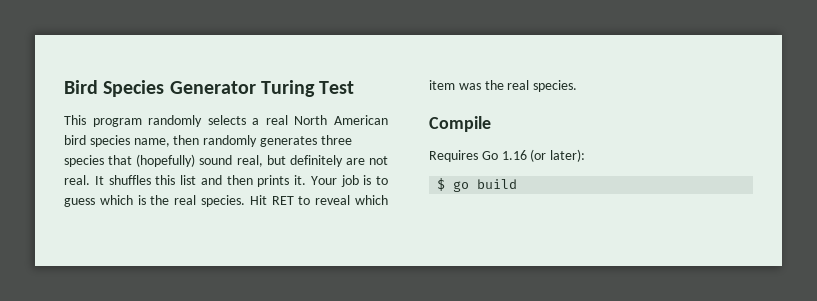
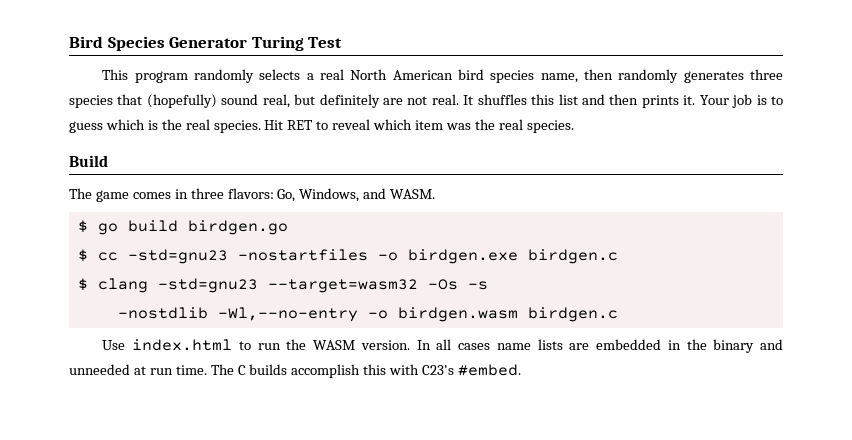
[429,116,491,132] [429,149,586,162] [437,178,518,192] Compile // Requires Go 1.16 (or later): // $ go build -> [69,155,108,167] [69,188,436,202] [77,220,288,235] [77,249,618,264] [77,278,488,293] [117,307,618,322] [102,339,784,353] [69,364,522,378] Build // The game comes in three flavors: Go, Windows, and WASM. // $ go build birdgen.go // $ cc -std=gnu23 -nostartfiles -o birdgen.exe birdgen.c // $ clang -std=gnu23 --target=wasm32 -Os -s // -nostdlib -Wl,--no-entry -o birdgen.wasm birdgen.c // Use index.html to run the WASM version. In all cases name lists are embedded in the binary and unneeded at run time. The C builds accomplish this with C23's #embed.

